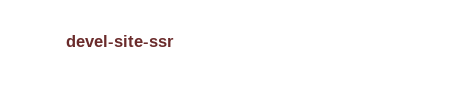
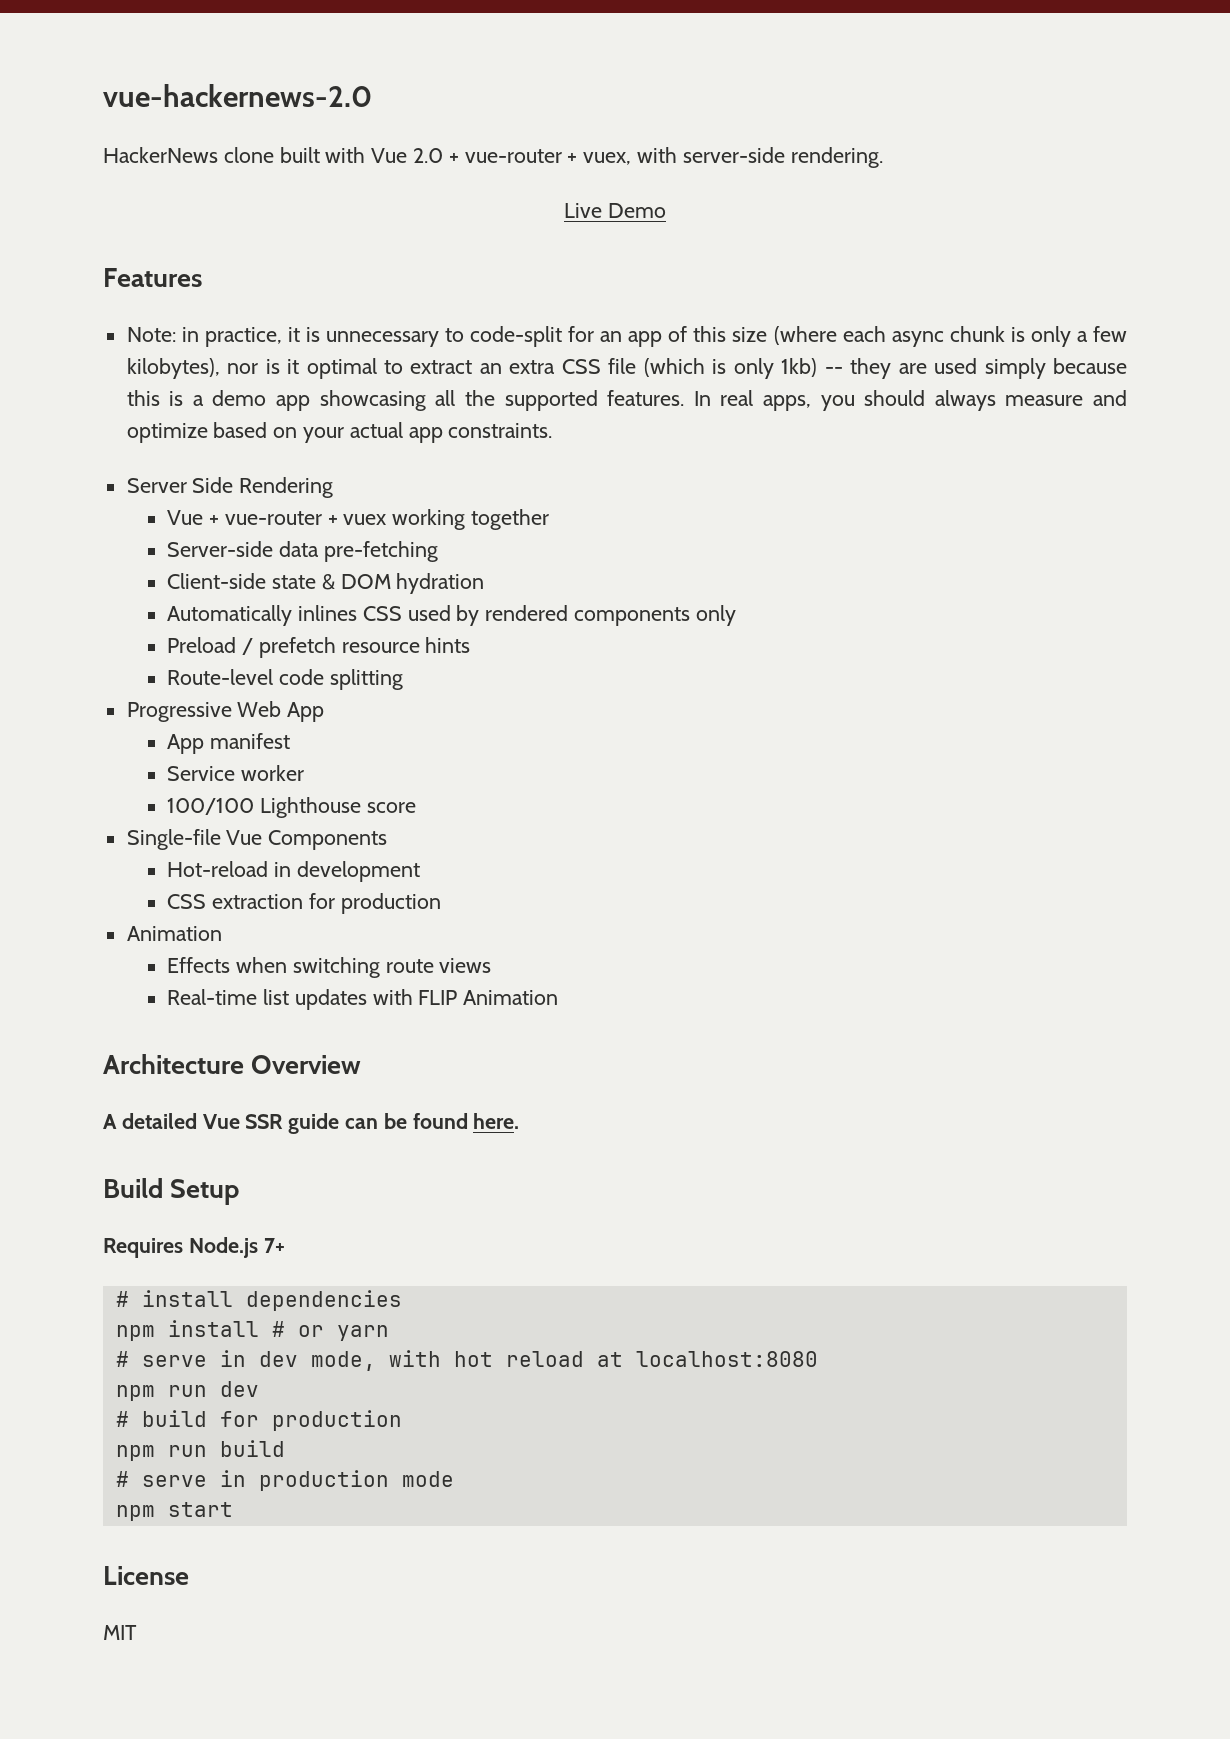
[66,35,174,47] devel-site-ssr -> [103,84,372,107] [103,147,883,168] [564,203,666,218] [103,268,202,287] [126,326,1127,347] [126,358,1128,379] [126,390,1128,411] [126,422,553,443] [126,477,334,498] [167,509,550,530] [167,541,438,562] [167,573,485,594] [167,605,736,626] [167,637,471,658] [167,669,403,690] [126,701,325,722] [167,733,291,754] [167,765,305,781] [167,797,416,818] [126,829,388,850] [167,861,420,882] [167,893,441,914] [126,926,222,941] [167,957,492,978] [167,989,559,1010] [103,1054,362,1074] [103,1113,520,1134] [103,1178,240,1205] [103,1237,285,1258] [115,1290,402,1311] [115,1320,389,1341] [115,1350,818,1371] [115,1381,259,1401] [115,1410,402,1431] [115,1440,285,1461] [115,1470,454,1491] [115,1502,233,1521] [103,1566,189,1585] [103,1625,137,1640] vue-hackernews-2.0 // HackerNews clone built with Vue 2.0 + vue-router + vuex, with server-side rendering. // Live Demo // Features // Note: in practice, it is unnecessary to code-split for an app of this size (where each async chunk is only a few kilobytes), nor is it optimal to extract an extra CSS file (which is only 1kb) -- they are used simply because this is a demo app showcasing all the supported features. In real apps, you should always measure and optimize based on your actual app constraints. // Server Side Rendering // Vue + vue-router + vuex working together // Server-side data pre-fetching // Client-side state & DOM hydration // Automatically inlines CSS used by rendered components only // Preload / prefetch resource hints // Route-level code splitting // Progressive Web App // App manifest // Service worker // 100/100 Lighthouse score // Single-file Vue Components // Hot-reload in development // CSS extraction for production // Animation // Effects when switching route views // Real-time list updates with FLIP Animation // Architecture Overview // A detailed Vue SSR guide can be found here. // Build Setup // Requires Node.js 7+ // # install dependencies // npm install # or yarn // # serve in dev mode, with hot reload at localhost:8080 // npm run dev // # build for production // npm run build // # serve in production mode // npm start // License // MIT

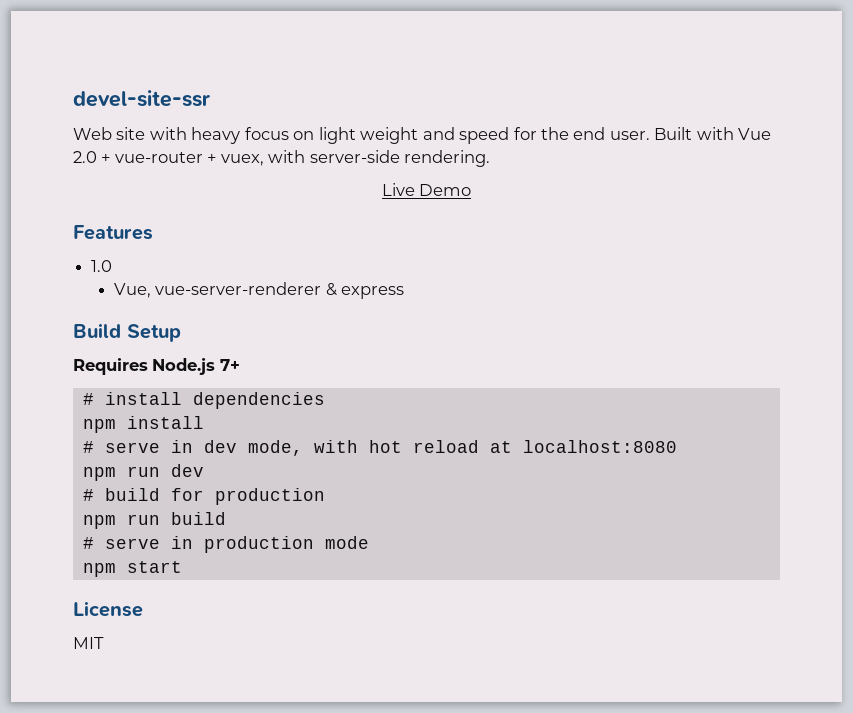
[103,84,372,107] [103,147,320,163] vue-hackernews-2.0 // HackerNews clone built -> [73,90,210,107] [73,127,693,144] devel-site-ssr // Web site with heavy focus on light weight and speed for the end user. Built
[126,326,1127,347] [126,358,1128,379] [126,390,1128,411] [126,422,553,443] [126,477,334,498] [167,509,550,530] [167,541,438,562] [167,573,485,594] [167,605,736,626] [167,637,471,658] [167,669,403,690] [126,701,325,722] [167,733,291,754] [167,765,305,781] [167,797,416,818] [126,829,388,850] [167,861,420,882] [167,893,441,914] [126,926,222,941] [167,957,492,978] [167,989,559,1010] [103,1054,362,1074] [103,1113,520,1134] Note: in practice, it is unnecessary to code-split for an app of this size (where each async chunk is only a few kilobytes), nor is it optimal to extract an extra CSS file (which is only 1kb) -- they are used simply because this is a demo app showcasing all the supported features. In real apps, you should always measure and optimize based on your actual app constraints. // Server Side Rendering // Vue + vue-router + vuex working together // Server-side data pre-fetching // Client-side state & DOM hydration // Automatically inlines CSS used by rendered components only // Preload / prefetch resource hints // Route-level code splitting // Progressive Web App // App manifest // Service worker // 100/100 Lighthouse score // Single-file Vue Components // Hot-reload in development // CSS extraction for production // Animation // Effects when switching route views // Real-time list updates with FLIP Animation // Architecture Overview // A detailed Vue SSR guide can be found here. -> [91,260,113,272] [113,282,405,299] 1.0 // Vue, vue-server-renderer & express
[271,1321,389,1341] # or yarn -> (204, 422) none

